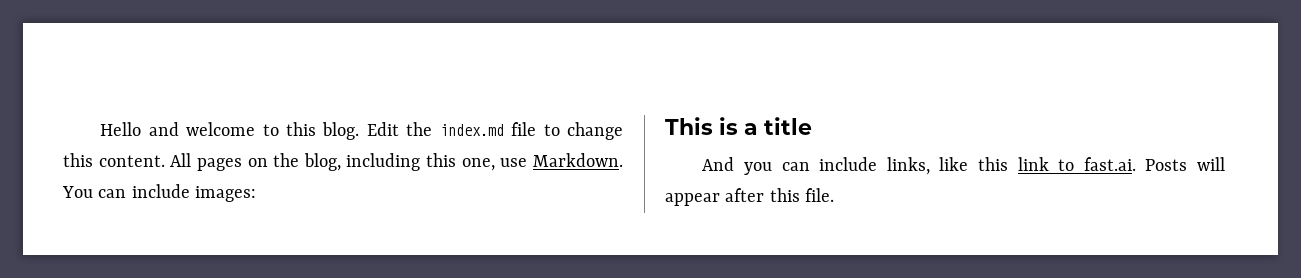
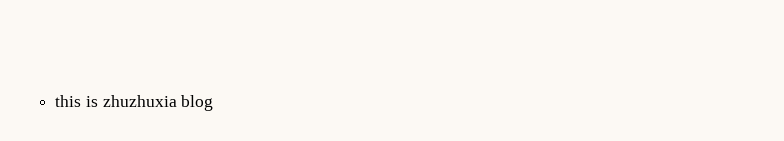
[100,122,623,140] [63,153,623,171] [62,184,257,202] [665,117,812,135] [702,157,1225,175] [665,188,835,206] Hello and welcome to this blog. Edit the index.md file to change this content. All pages on the blog, including this one, use Markdown. You can include images: // This is a title // And you can include links, like this link to fast.ai. Posts will appear after this file. -> [55,95,214,111] this is zhuzhuxia blog

